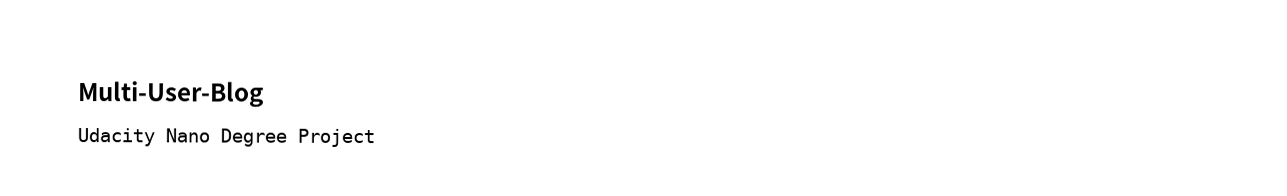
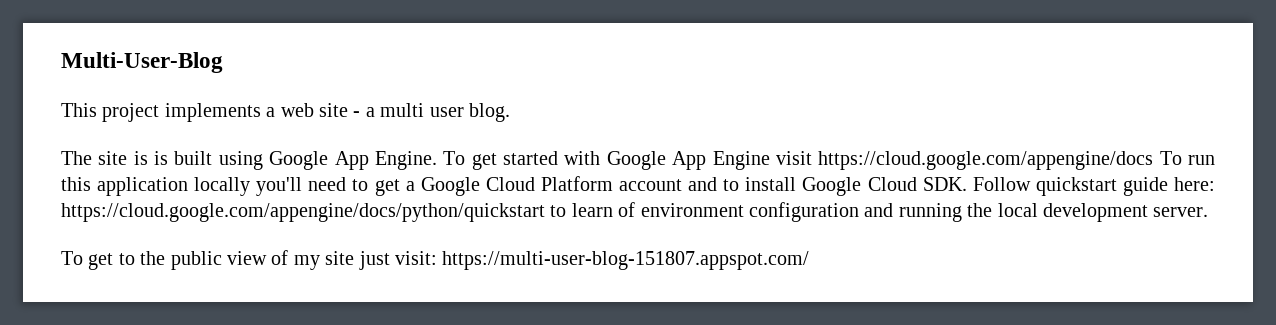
[77,128,375,148] Udacity Nano Degree Project -> [61,103,510,122] [61,151,1215,170] [61,176,1215,196] [61,202,1209,222] [61,250,810,270] This project implements a web site - a multi user blog. // The site is is built using Google App Engine. To get started with Google App Engine visit https://cloud.google.com/appengine/docs To run this application locally you'll need to get a Google Cloud Platform account and to install Google Cloud SDK. Follow quickstart guide here: https://cloud.google.com/appengine/docs/python/quickstart to learn of environment configuration and running the local development server. // To get to the public view of my site just visit: https://multi-user-blog-151807.appspot.com/

